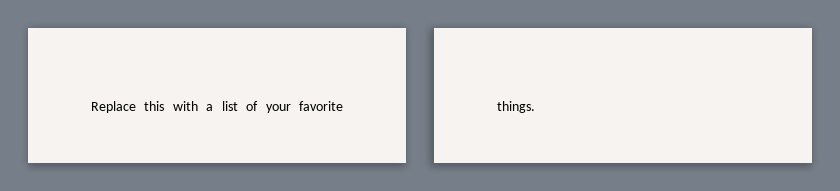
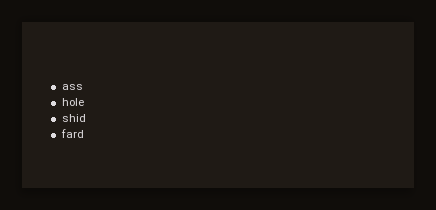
[91,101,535,113] Replace this with a list of your favorite things. -> [61,84,83,90] [61,98,84,106] [61,114,86,122] [60,129,84,138] ass // hole // shid // fard

